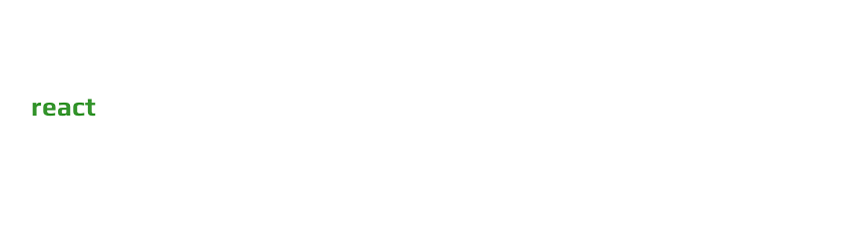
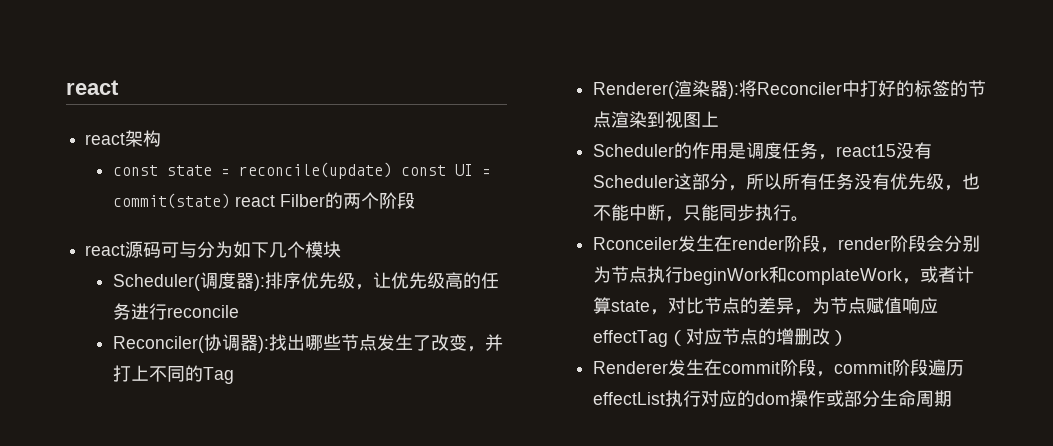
[30,98,96,117] react -> [66,80,119,95] [85,130,162,147] [113,162,492,179] [113,192,416,209] [85,241,342,258] [113,272,500,291] [113,303,240,320] [113,334,504,353] [113,365,235,384] [593,80,987,99] [593,111,720,128] [593,142,933,160] [593,173,981,191] [593,204,810,222] [593,235,981,253] [593,266,975,285] [593,297,939,315] [593,328,849,347] [593,359,965,377] [593,390,953,407] react // react架构 // const state = reconcile(update) const UI = commit(state) react Filber的两个阶段 // react源码可与分为如下几个模块 // Scheduler(调度器):排序优先级，让优先级高的任务进行reconcile // Reconciler(协调器):找出哪些节点发生了改变，并打上不同的Tag // Renderer(渲染器):将Reconciler中打好的标签的节点渲染到视图上 // Scheduler的作用是调度任务，react15没有Scheduler这部分，所以所有任务没有优先级，也不能中断，只能同步执行。 // Rconceiler发生在render阶段，render阶段会分别为节点执行beginWork和complateWork，或者计算state，对比节点的差异，为节点赋值响应effectTag（对应节点的增删改） // Renderer发生在commit阶段，commit阶段遍历effectList执行对应的dom操作或部分生命周期

